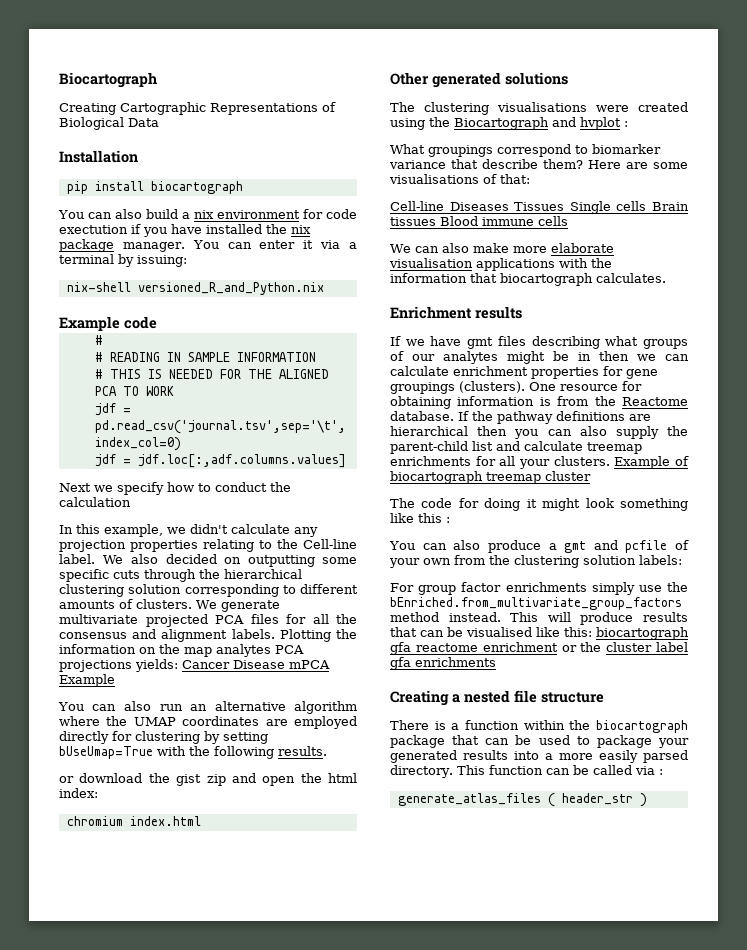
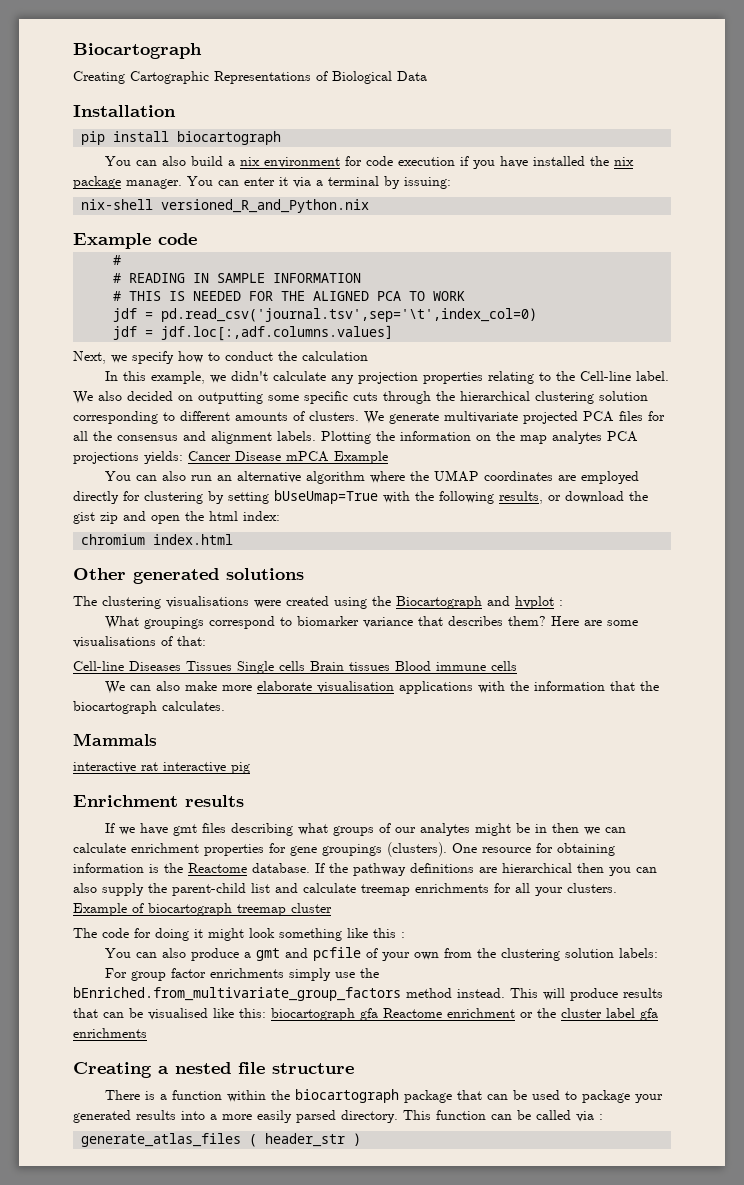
[59,225,128,234] exectution -> [397,157,455,166] execution
[59,483,91,492] Next -> [73,351,106,364] Next,
[278,746,327,756] results. // -> [499,491,543,504] results,
[482,159,538,169] describe -> [447,616,503,626] describes
(497, 278) none -> [639,681,659,691] the
(666, 278) none -> [73,733,157,746] [73,762,250,774] // Mammals // interactive rat interactive pig
[557,396,589,406] from -> (159, 868) none
[415,643,478,652] reactome -> [383,1008,442,1018] Reactome

